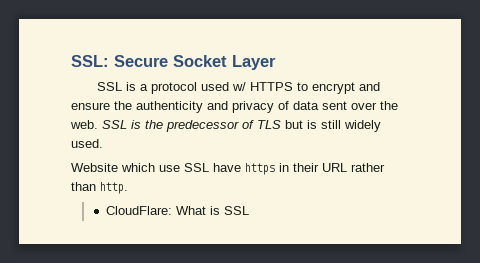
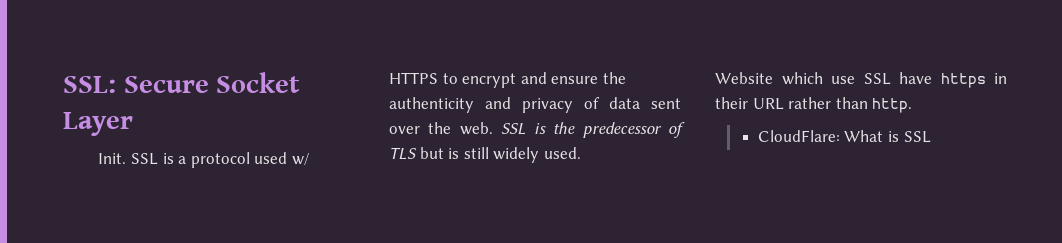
(276, 62) none -> [98,153,127,164] Init.

